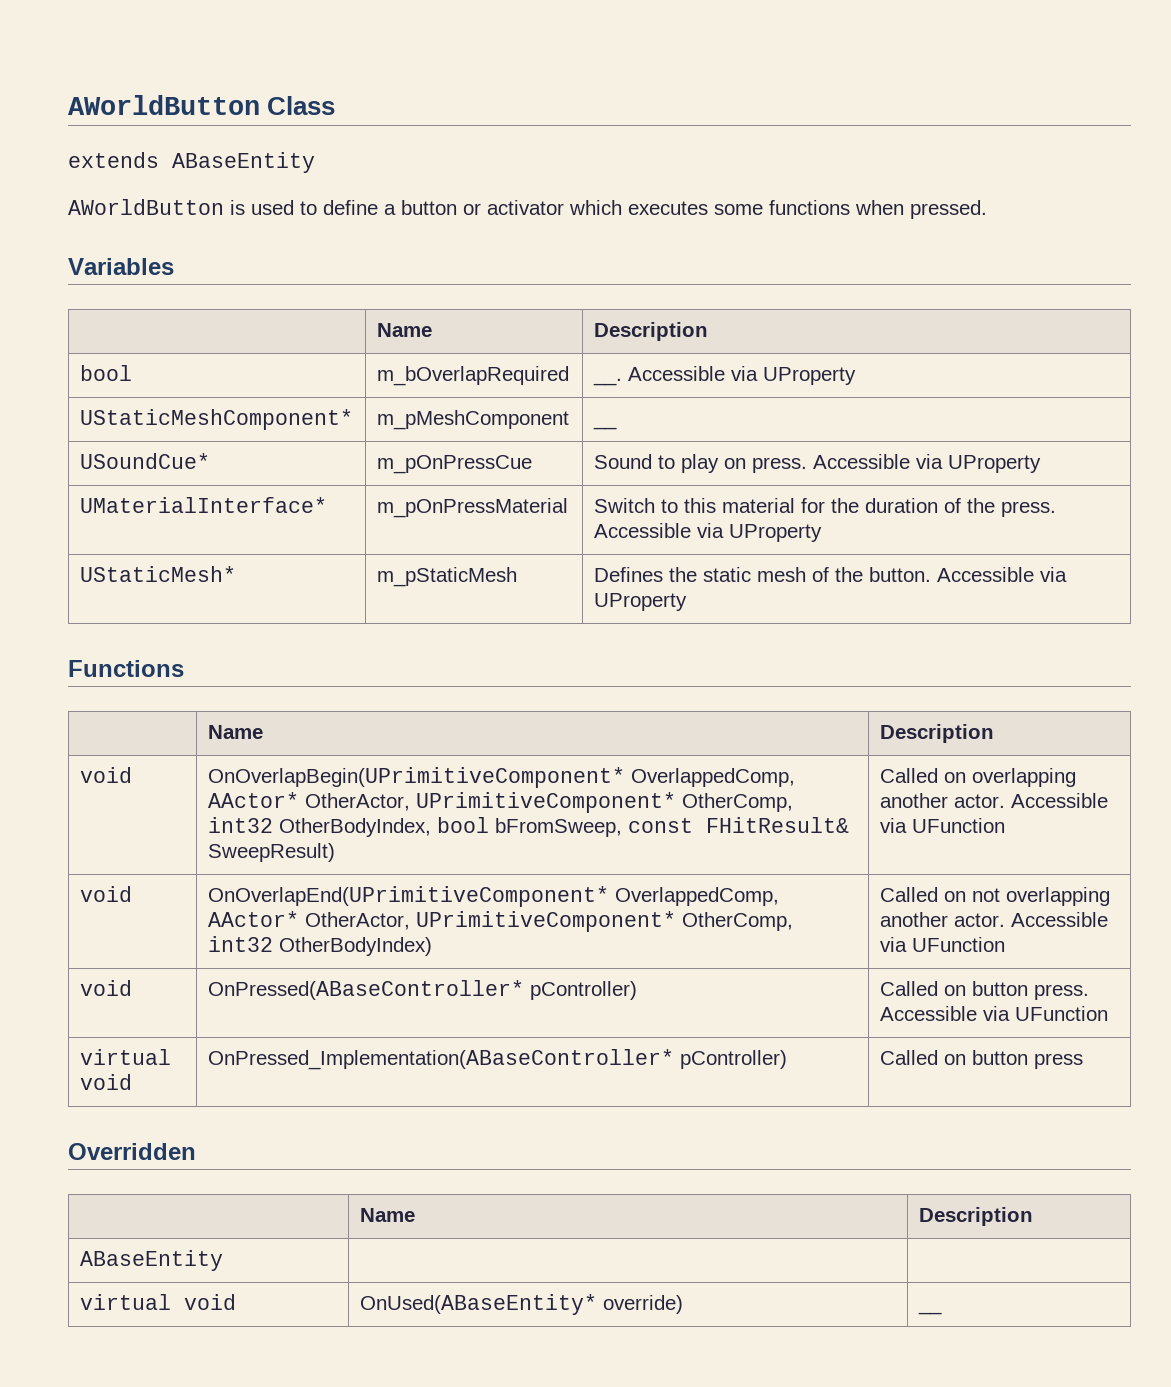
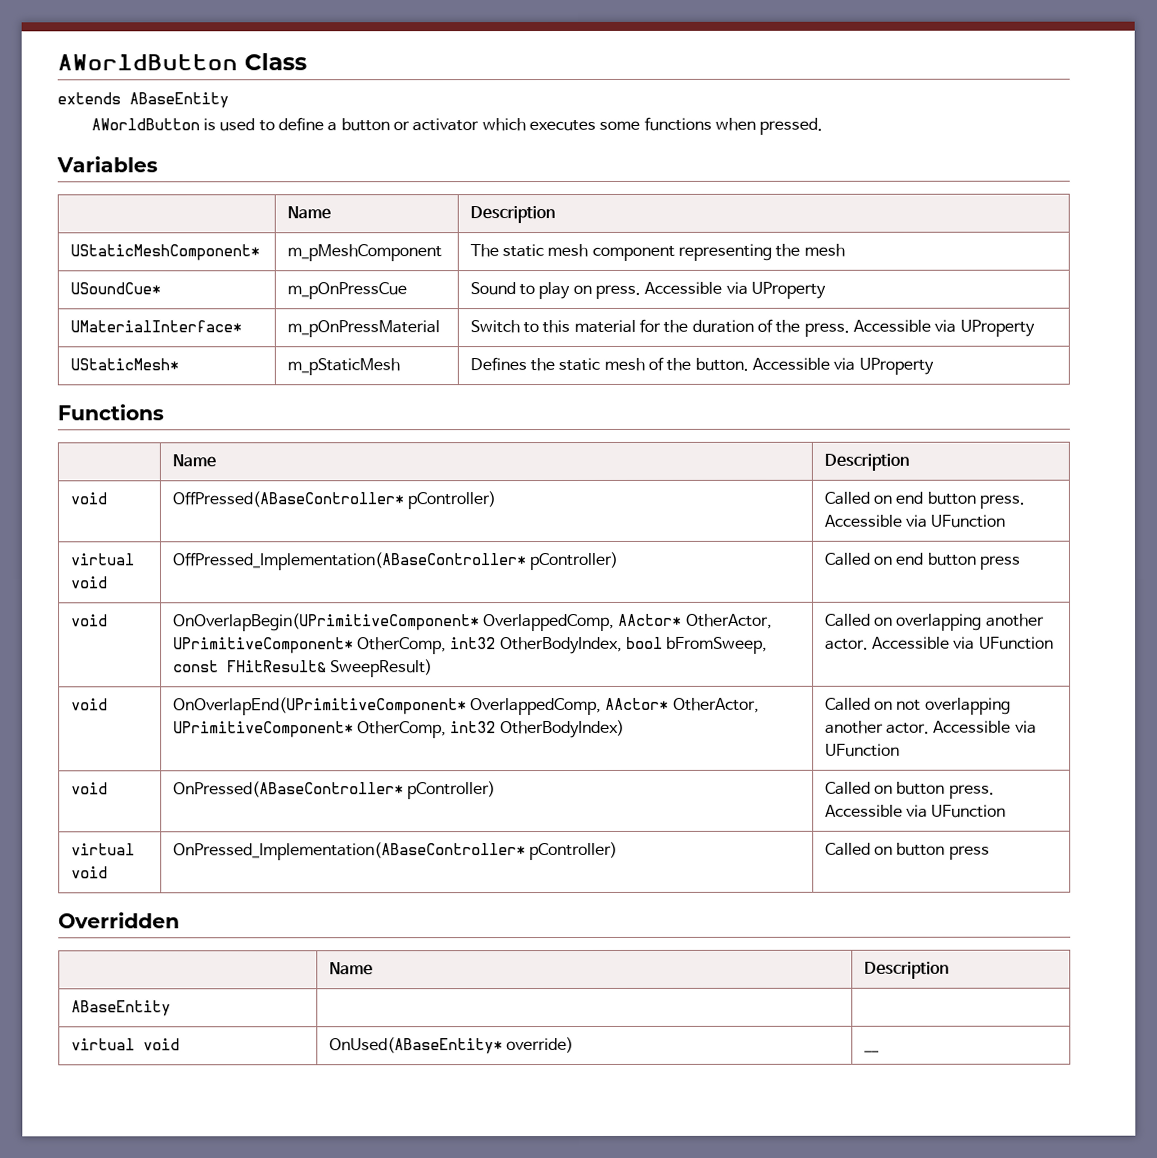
[79,365,132,381] [376,366,569,386] [592,366,856,386] [79,409,353,430] [376,410,569,430] [592,425,617,430] bool | m_bOverlapRequired | __. Accessible via UProperty // UStaticMeshComponent* | m_pMeshComponent | __ -> [69,244,260,261] [286,244,442,262] [469,243,845,261] UStaticMeshComponent* | m_pMeshComponent | The static mesh component representing the mesh
(994, 733) none -> [69,492,107,505] [171,491,497,510] [823,491,1026,509] [823,514,1006,528] [69,553,134,566] [69,576,108,589] [171,551,619,571] [823,552,1021,570] // void | OffPressed(ABaseController* pController) | Called on end button press. Accessible via UFunction // virtual void | OffPressed_Implementation(ABaseController* pController) | Called on end button press

